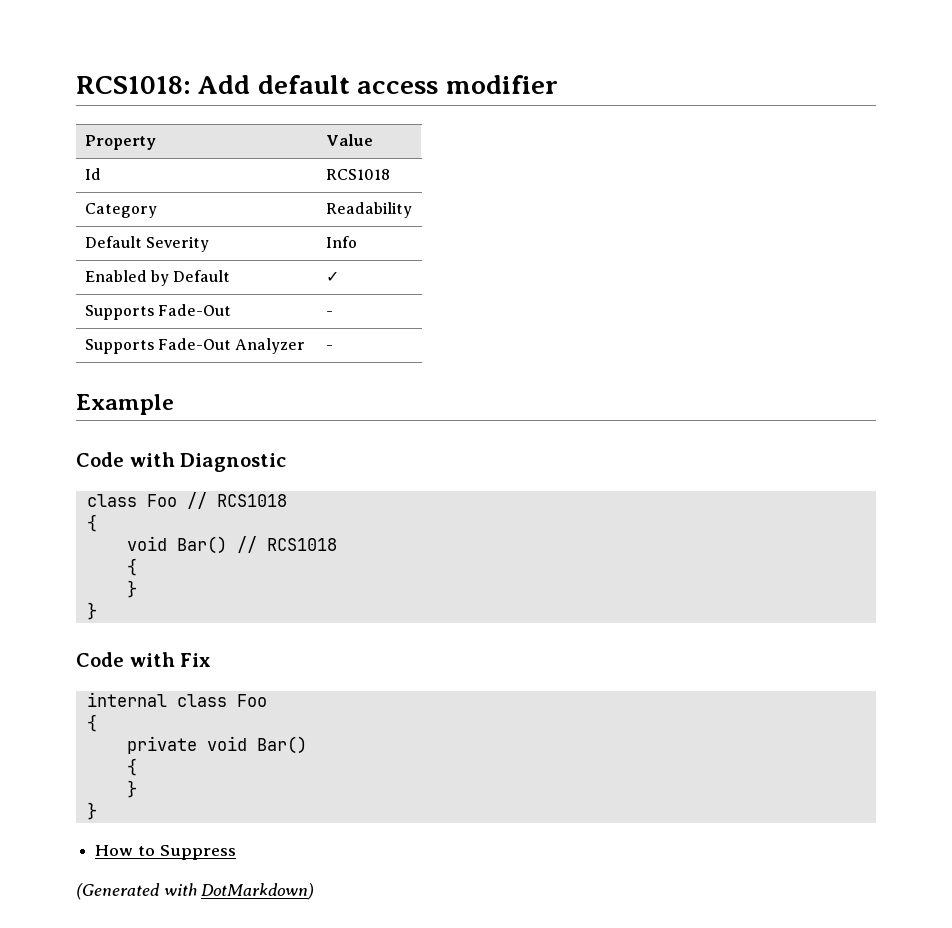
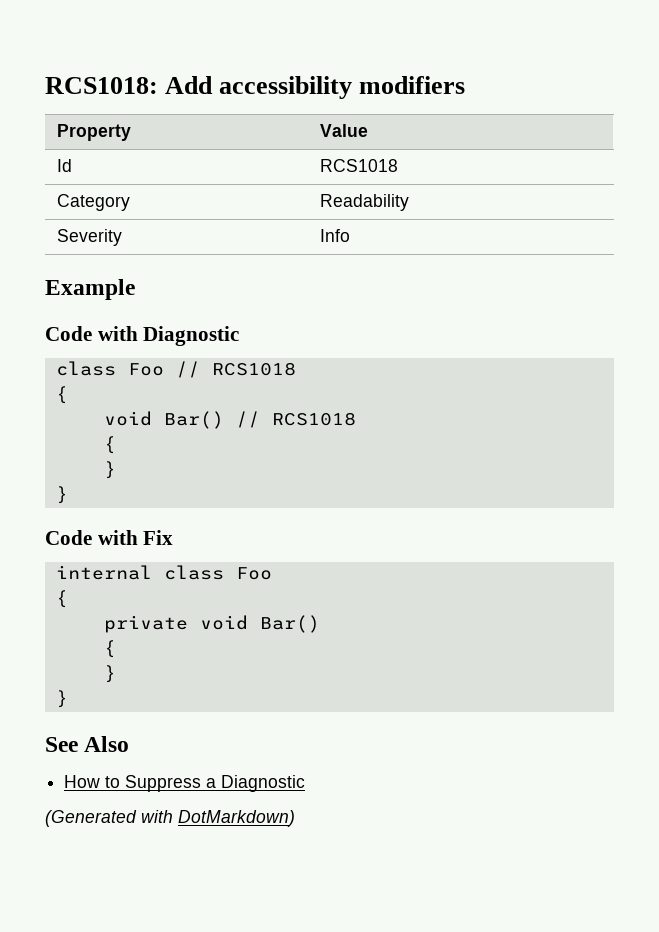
[257,75,558,94] default access modifier -> [219,76,466,99] accessibility modifiers
[84,236,142,248] Default -> (409, 202) none
[84,270,231,286] [325,271,339,282] [84,304,231,320] [325,311,333,316] [84,338,306,354] [325,345,333,350] // Enabled by Default | ✓ // Supports Fade-Out | - // Supports Fade-Out Analyzer | - -> (350, 235) none
(97, 811) none -> [45,736,130,752] // See Also
(236, 852) none -> [206,775,306,792] a Diagnostic

